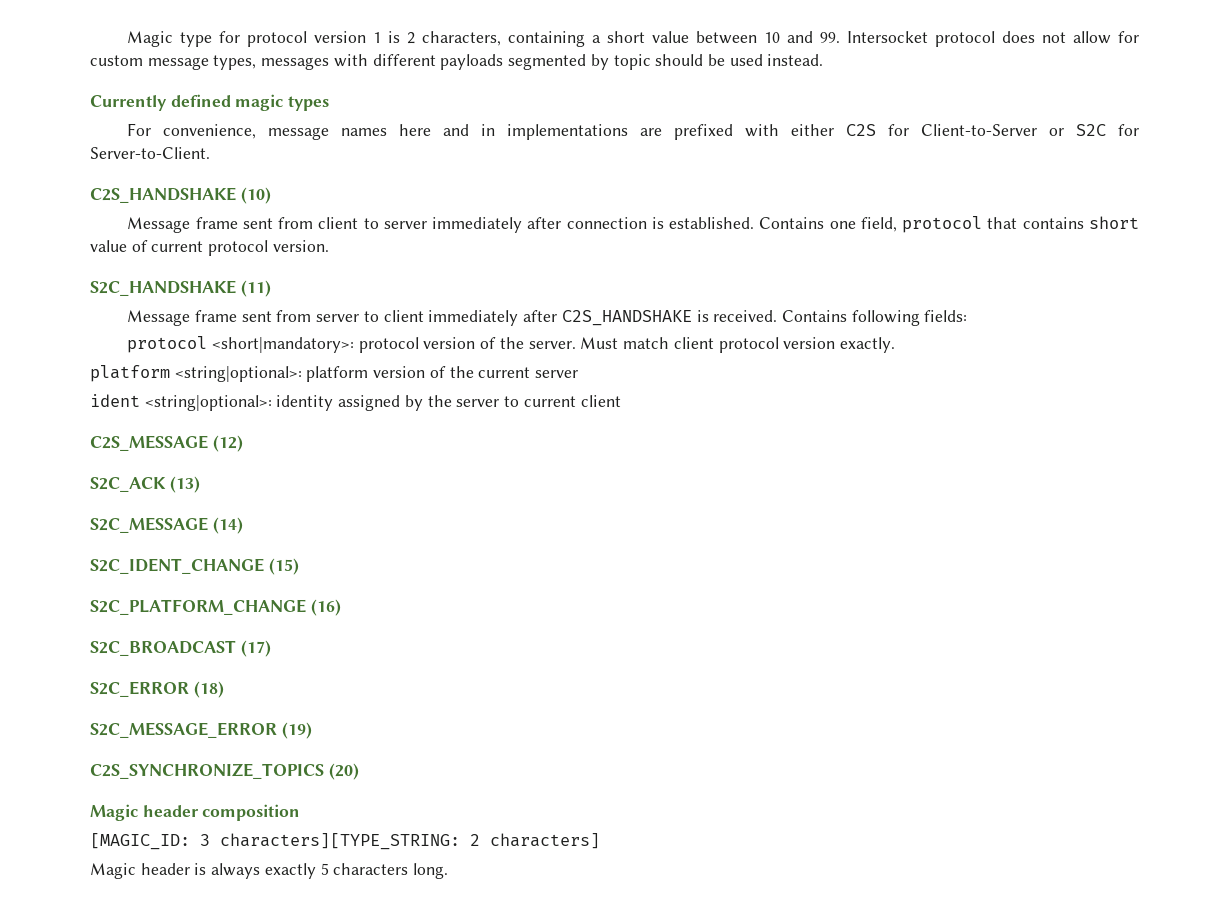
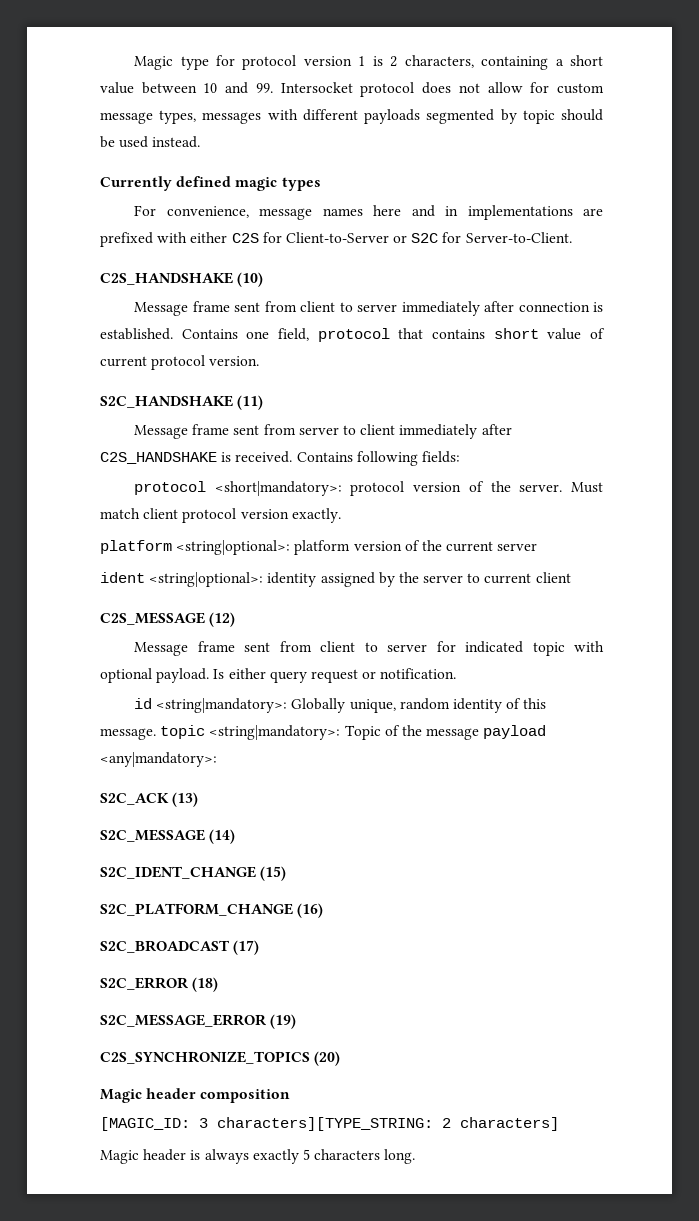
(243, 443) none -> [134,641,604,656] [100,668,457,683] [134,698,547,713] [100,725,547,740] [100,752,217,767] // Message frame sent from client to server for indicated topic with optional payload. Is either query request or notification. // id <string|mandatory>: Globally unique, random identity of this message. topic <string|mandatory>: Topic of the message payload <any|mandatory>:

